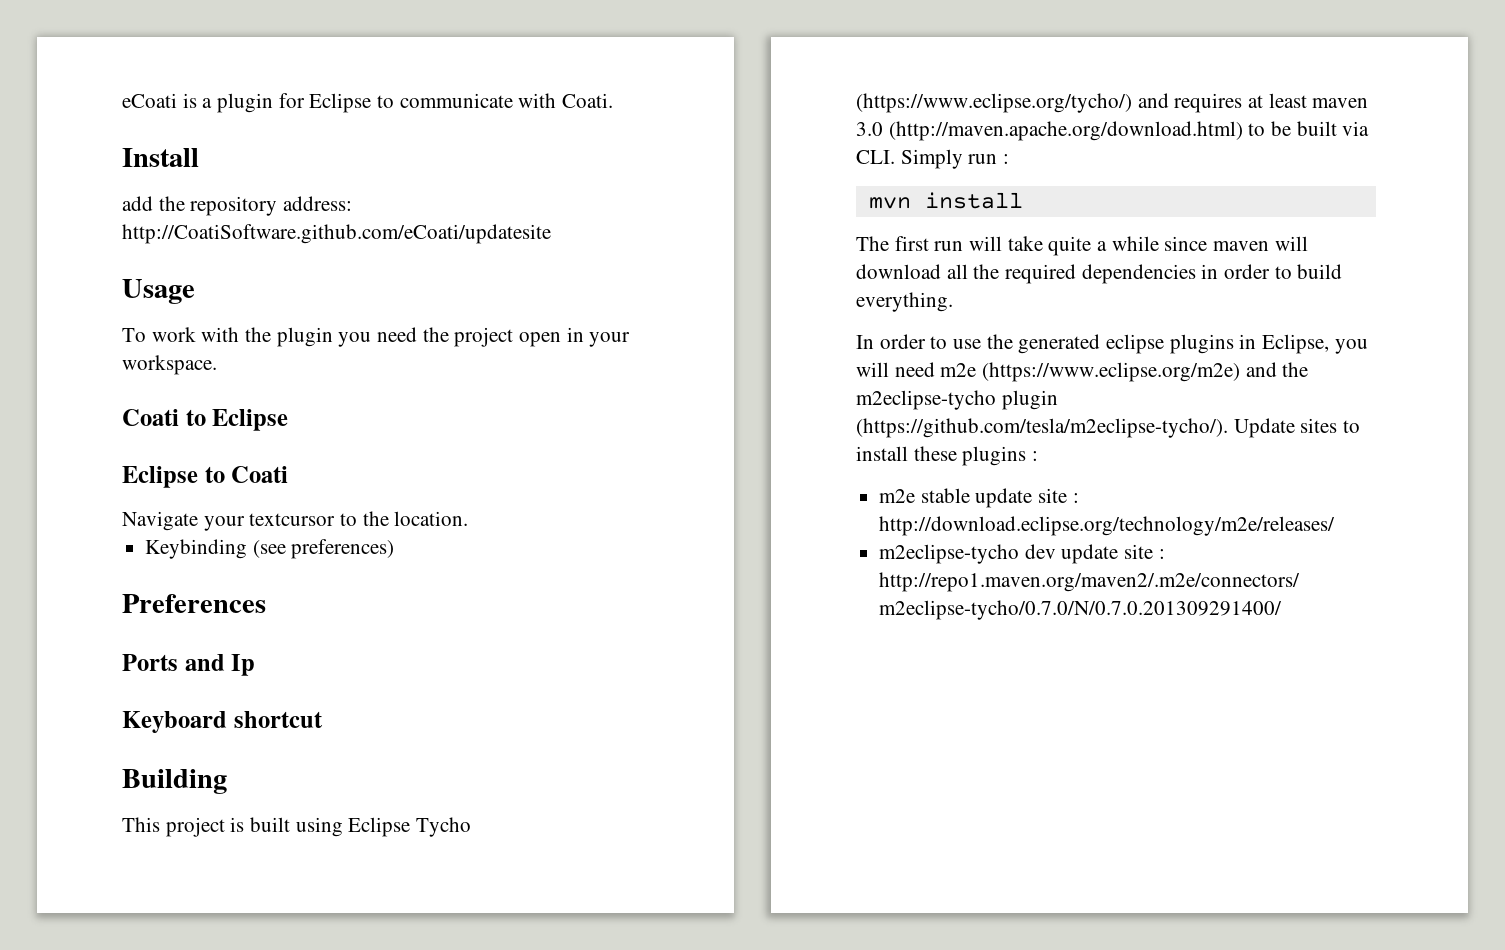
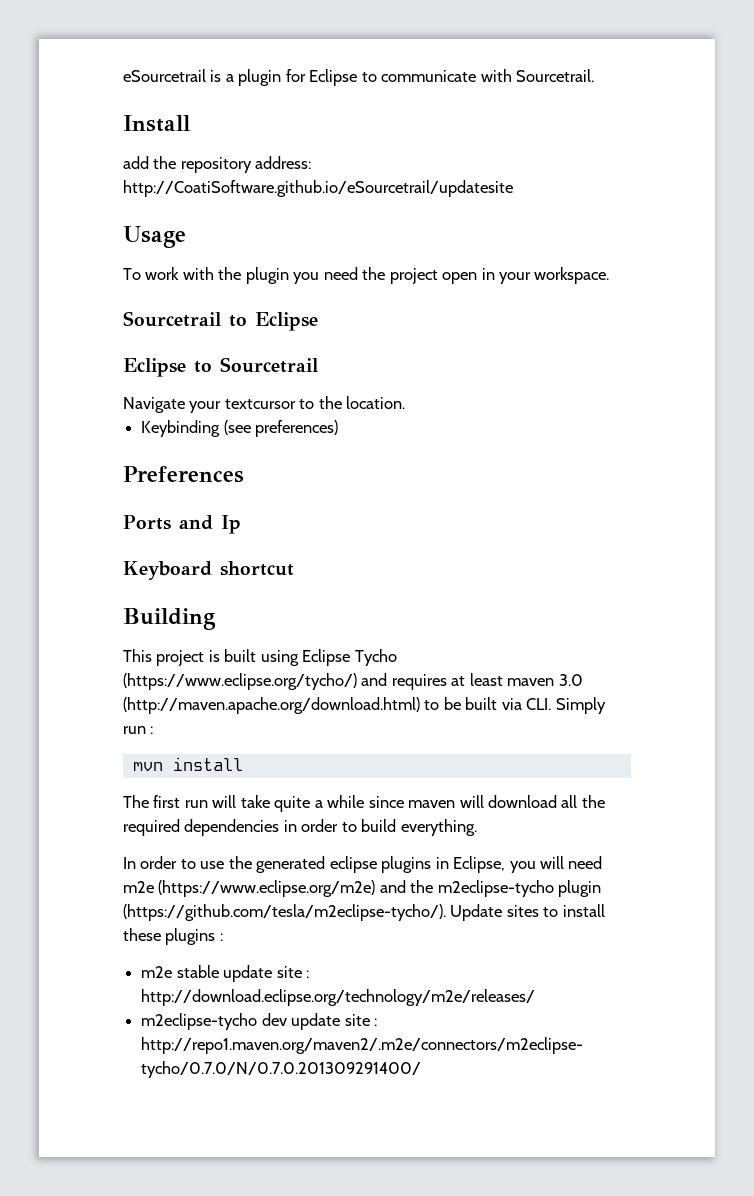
[122,93,177,108] eCoati -> [123,69,206,82] eSourcetrail
[562,93,614,108] Coati. -> [516,69,595,82] Sourcetrail.
[122,224,551,244] http://CoatiSoftware.github.com/eCoati/updatesite -> [123,180,513,197] http://CoatiSoftware.github.io/eSourcetrail/updatesite
[122,409,179,426] Coati -> [123,311,221,327] Sourcetrail
[231,466,289,483] Coati -> [220,357,318,373] Sourcetrail

